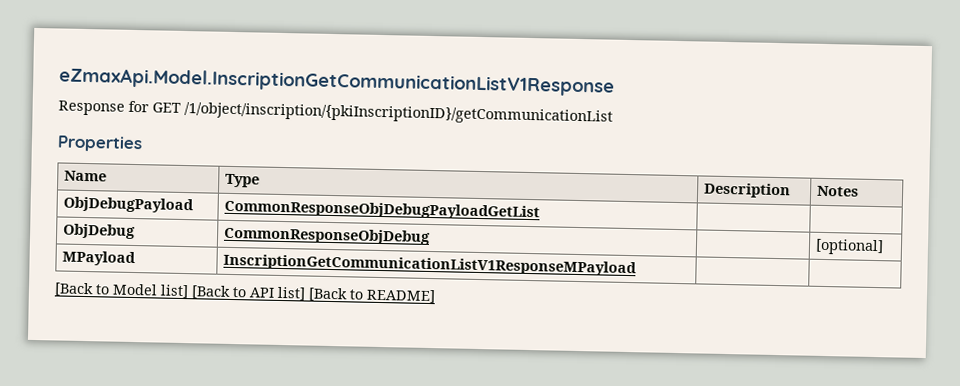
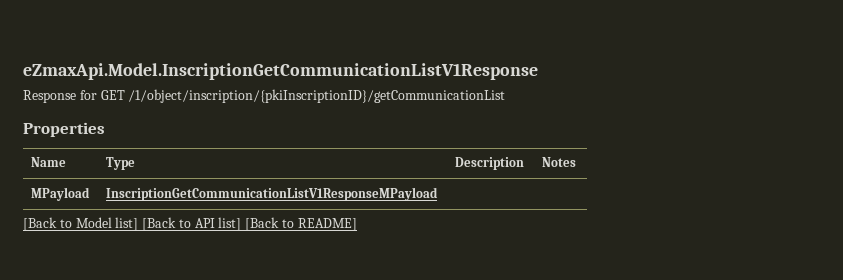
[62,196,194,214] [223,199,540,221] [62,223,136,240] [222,226,431,245] [814,238,884,256] // ObjDebugPayload | CommonResponseObjDebugPayloadGetList | | // ObjDebug | CommonResponseObjDebug | | [optional] -> (577, 162) none

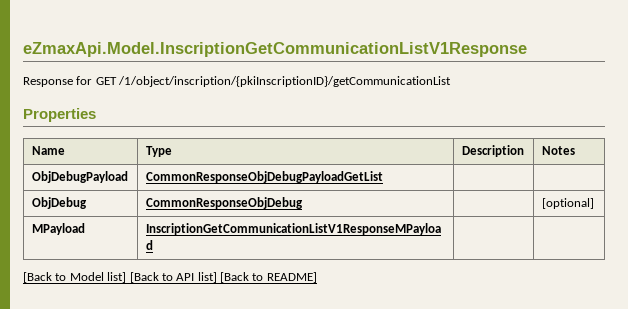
(577, 162) none -> [31,171,128,183] [145,171,383,183] [31,197,87,209] [145,197,303,209] [541,198,594,209] // ObjDebugPayload | CommonResponseObjDebugPayloadGetList | | // ObjDebug | CommonResponseObjDebug | | [optional]

